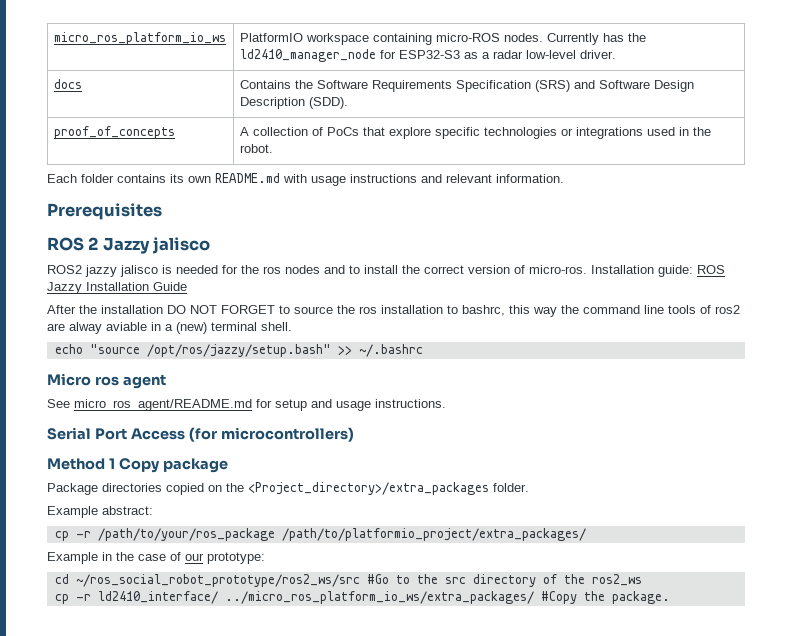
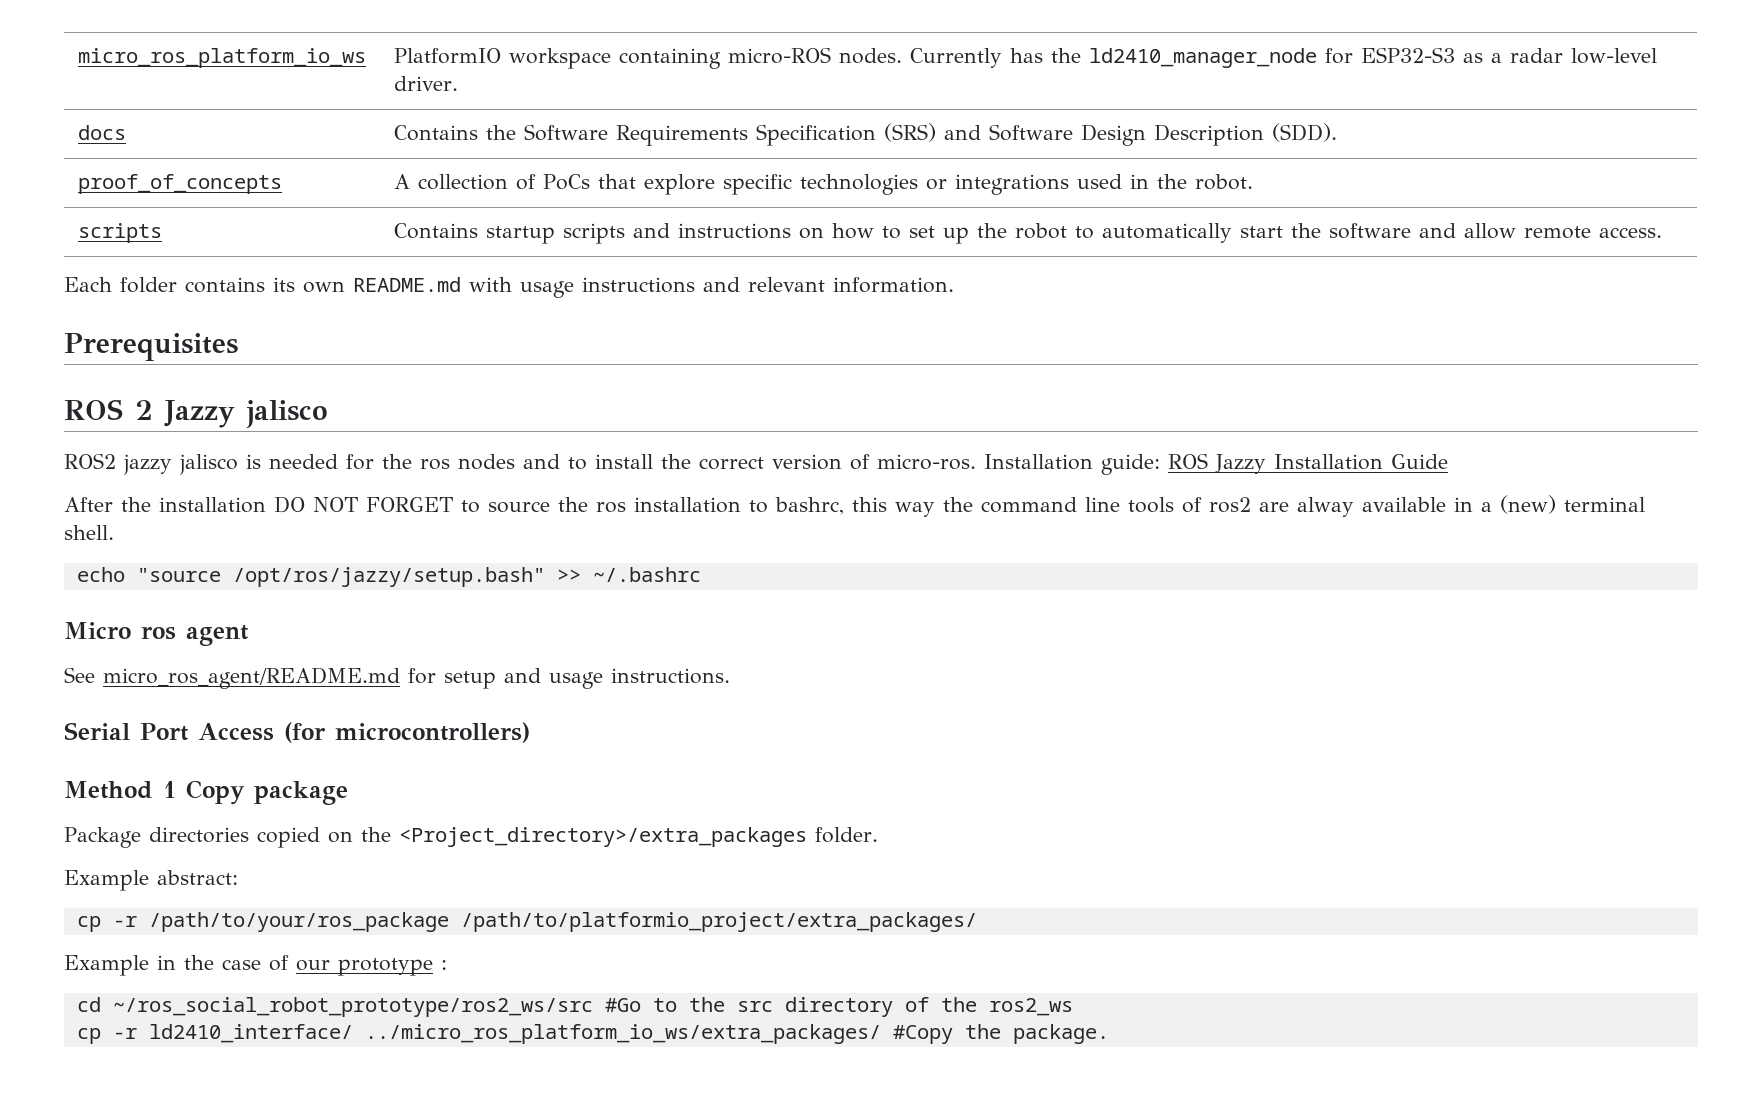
(273, 148) none -> [77,223,162,243] [393,223,1662,244] // scripts | Contains startup scripts and instructions on how to set up the robot to automatically start the software and allow remote access.
[106,322,147,331] aviable -> [1362,497,1446,512] available
[207,552,265,564] prototype: -> [338,958,447,976] prototype :

